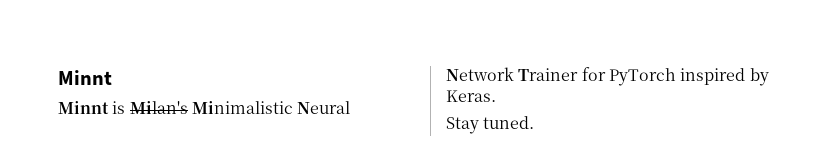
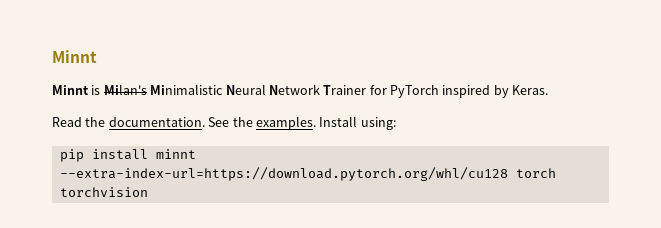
[446,116,535,134] Stay tuned. -> [52,116,396,130] [59,149,196,162] [59,167,556,181] [59,187,148,197] Read the documentation. See the examples. Install using: // pip install minnt --extra-index-url=https://download.pytorch.org/whl/cu128 torch torchvision

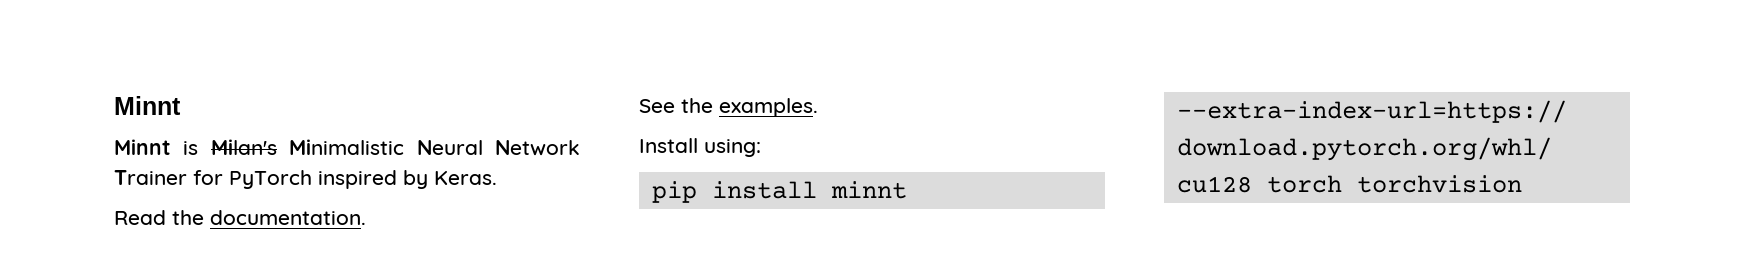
(205, 122) none -> (366, 217) //
(316, 123) none -> (818, 107) //

